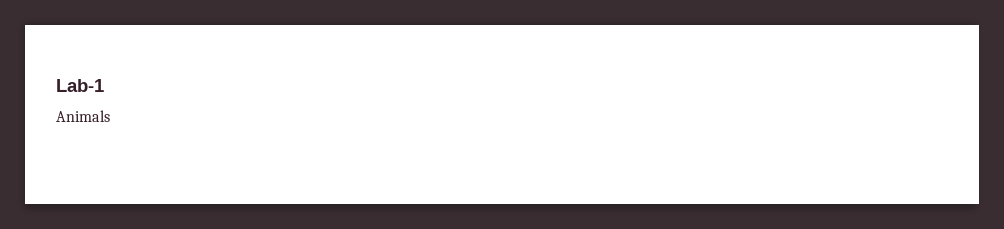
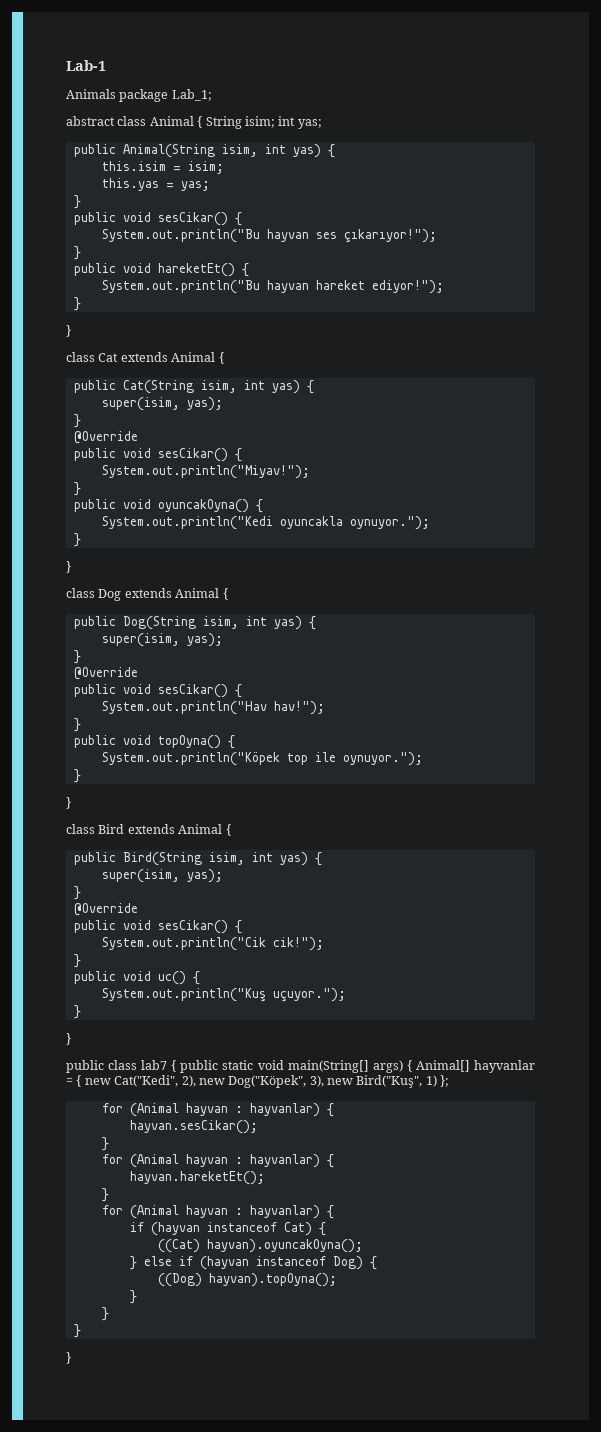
(110, 116) none -> [119,89,212,102] [66,116,322,129] [73,144,335,158] [101,161,224,174] [101,178,210,191] [73,195,81,209] [73,212,242,226] [101,229,437,243] [73,246,81,260] [73,263,249,277] [101,280,444,294] [73,297,81,311] [66,325,71,337] [66,352,224,364] [73,380,314,394] [101,397,223,411] [73,414,81,428] [73,431,138,444] [73,448,242,462] [101,465,310,479] [73,482,81,496] [73,499,263,513] [101,516,430,530] [73,533,81,547] [66,561,71,573] [66,588,228,601] [73,616,316,630] [101,633,223,647] [73,650,81,664] [73,667,138,680] [73,684,242,698] [101,701,325,715] [73,718,81,732] [73,735,235,749] [101,752,423,766] [73,769,81,783] [66,797,71,809] [66,824,231,836] [73,852,322,866] [101,869,223,883] [73,886,81,900] [73,903,138,916] [73,920,242,934] [101,937,324,951] [73,954,81,968] [73,971,200,985] [101,988,346,1002] [73,1005,81,1019] [66,1033,71,1045] [66,1060,535,1073] [66,1075,450,1088] [101,1103,334,1117] [129,1120,258,1134] [101,1137,109,1151] [101,1154,334,1168] [129,1171,265,1185] [101,1188,109,1202] [101,1205,334,1219] [129,1222,326,1236] [157,1239,363,1253] [129,1256,377,1270] [157,1273,337,1287] [129,1290,137,1304] [101,1307,109,1321] [73,1324,81,1338] [66,1352,71,1364] package Lab_1; // abstract class Animal { String isim; int yas; // public Animal(String isim, int yas) { // this.isim = isim; // this.yas = yas; // } // public void sesCikar() { // System.out.println("Bu hayvan ses çıkarıyor!"); // } // public void hareketEt() { // System.out.println("Bu hayvan hareket ediyor!"); // } // } // class Cat extends Animal { // public Cat(String isim, int yas) { // super(isim, yas); // } // @Override // public void sesCikar() { // System.out.println("Miyav!"); // } // public void oyuncakOyna() { // System.out.println("Kedi oyuncakla oynuyor."); // } // } // class Dog extends Animal { // public Dog(String isim, int yas) { // super(isim, yas); // } // @Override // public void sesCikar() { // System.out.println("Hav hav!"); // } // public void topOyna() { // System.out.println("Köpek top ile oynuyor."); // } // } // class Bird extends Animal { // public Bird(String isim, int yas) { // super(isim, yas); // } // @Override // public void sesCikar() { // System.out.println("Cik cik!"); // } // public void uc() { // System.out.println("Kuş uçuyor."); // } // } // public class lab7 { public static void main(String[] args) { Animal[] hayvanlar = { new Cat("Kedi", 2), new Dog("Köpek", 3), new Bird("Kuş", 1) }; // for (Animal hayvan : hayvanlar) { // hayvan.sesCikar(); // } // for (Animal hayvan : hayvanlar) { // hayvan.hareketEt(); // } // for (Animal hayvan : hayvanlar) { // if (hayvan instanceof Cat) { // ((Cat) hayvan).oyuncakOyna(); // } else if (hayvan instanceof Dog) { // ((Dog) hayvan).topOyna(); // } // } // } // }

